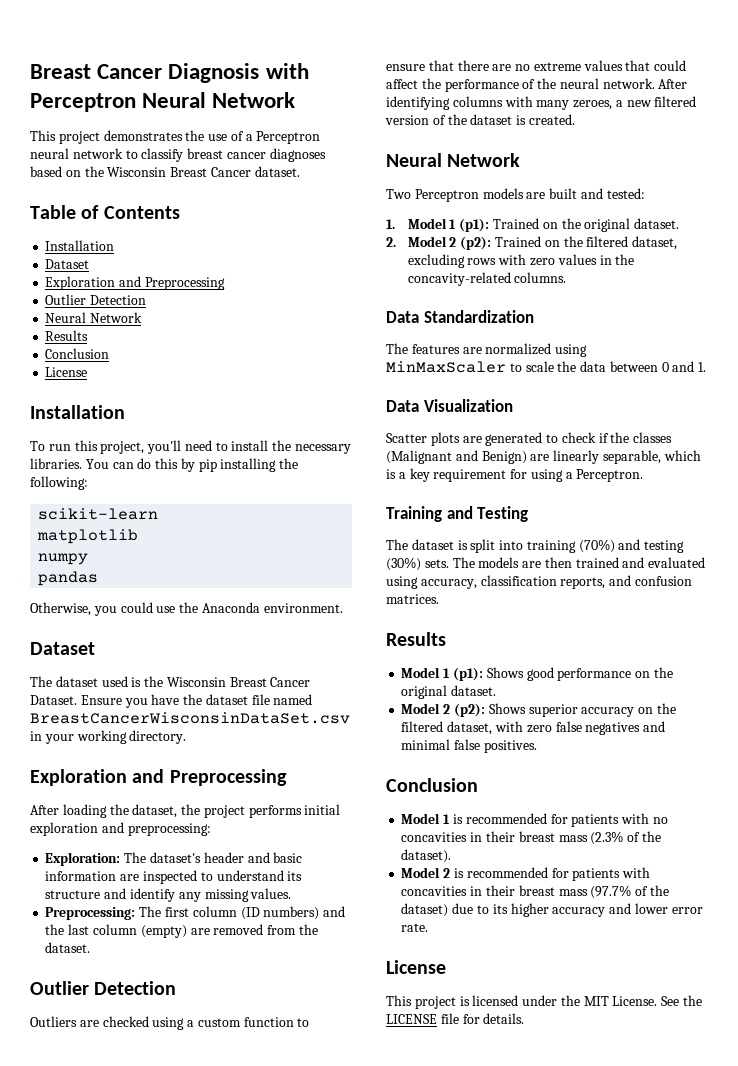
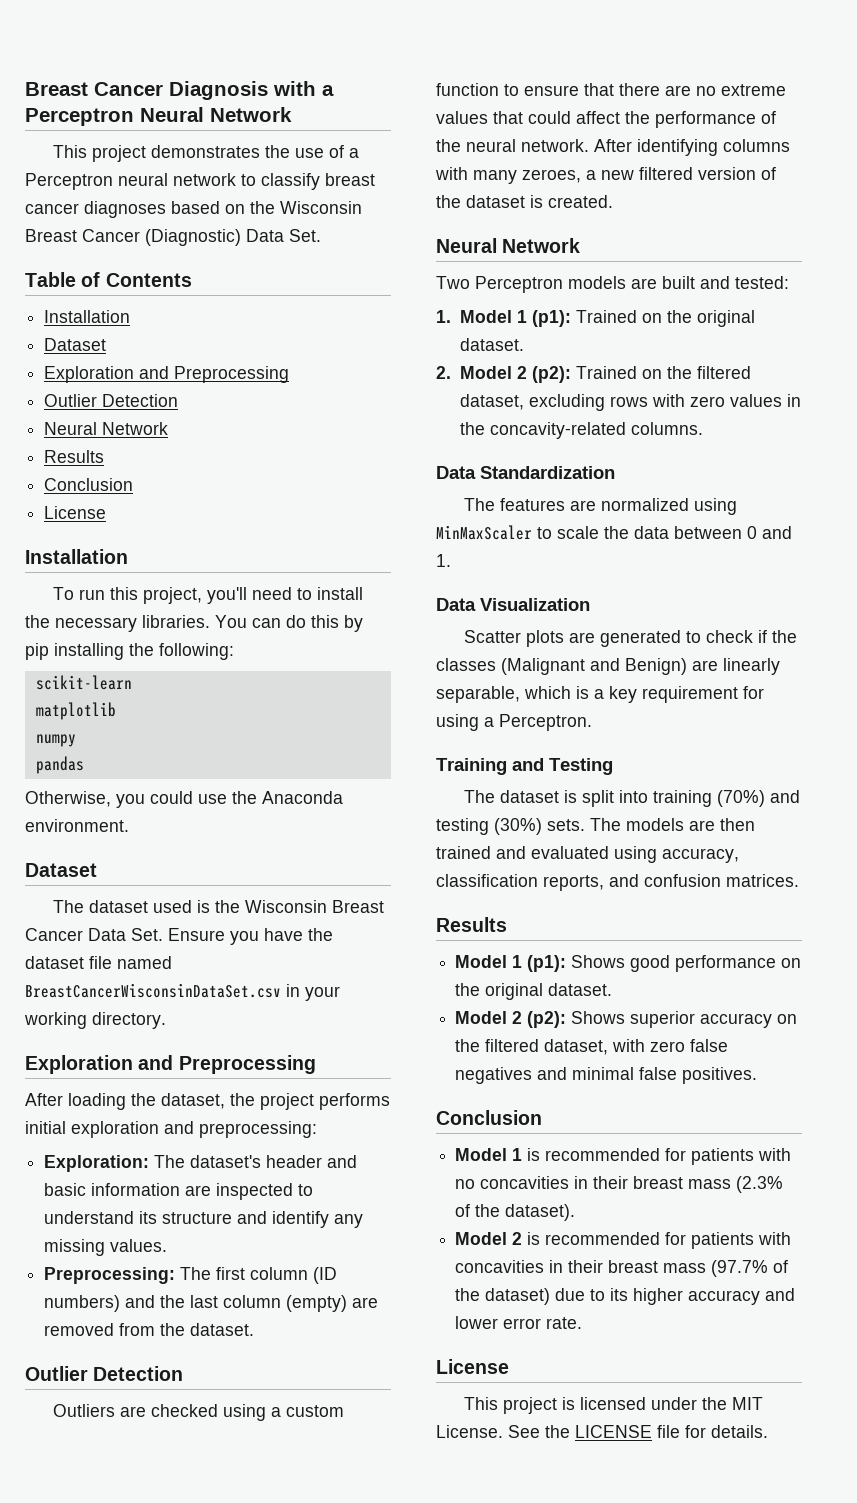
(309, 71) none -> [322,85,334,96] a
[254,166,300,177] dataset. -> [145,229,321,246] (Diagnostic) Data Set.
[30,695,77,705] Dataset. -> [88,928,163,941] Data Set.

